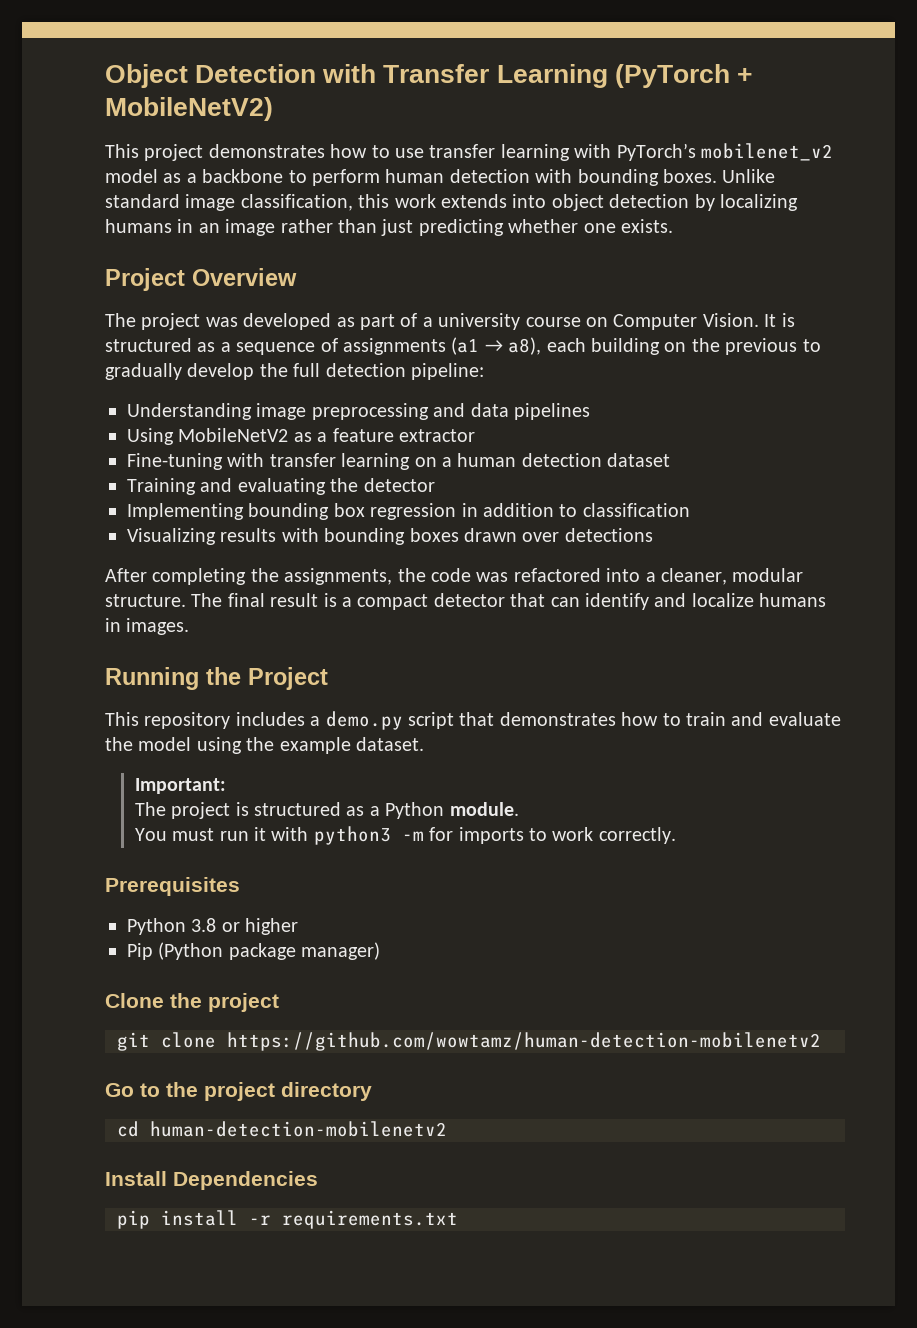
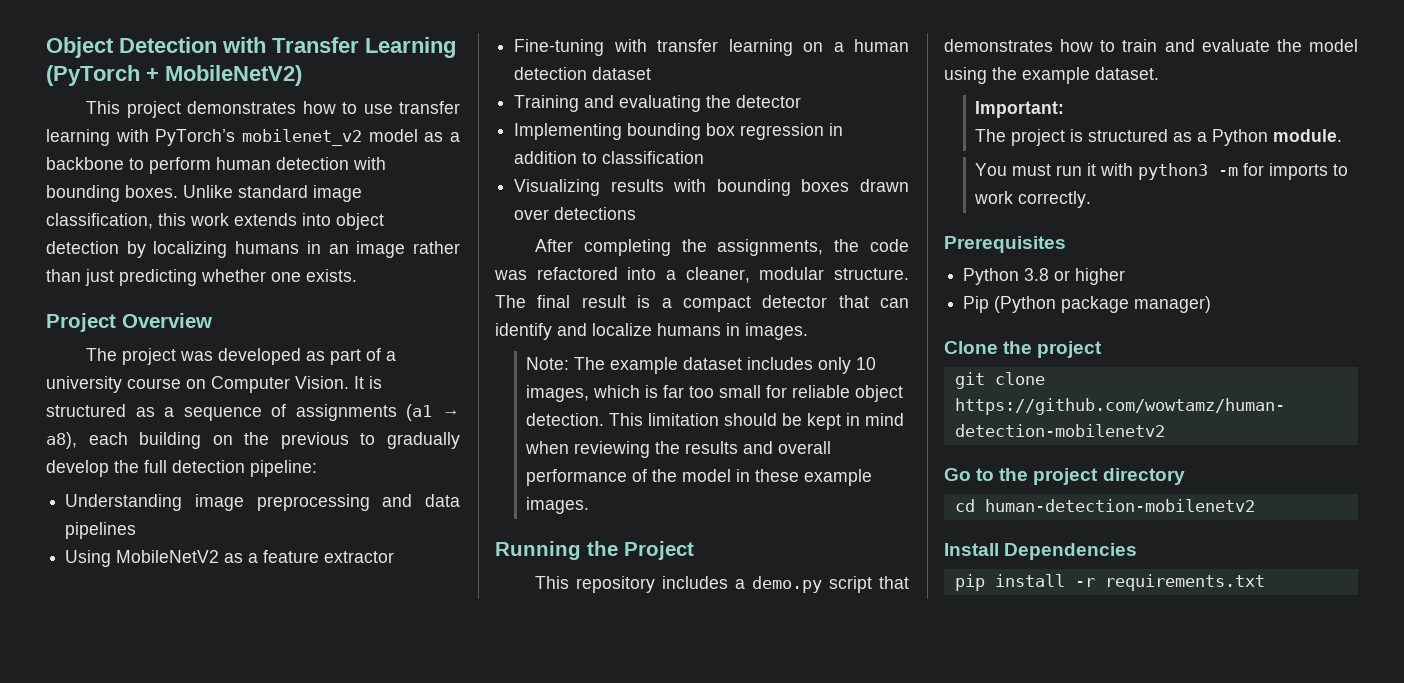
(190, 626) none -> [526,357,877,374] [526,385,904,402] [526,413,905,430] [525,441,832,458] [526,469,873,486] [526,497,590,514] // Note: The example dataset includes only 10 images, which is far too small for reliable object detection. This limitation should be kept in mind when reviewing the results and overall performance of the model in these example images.

